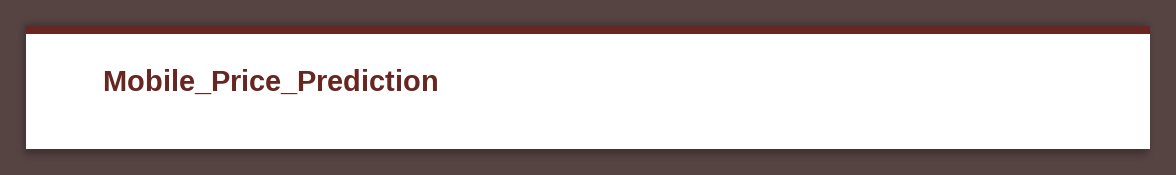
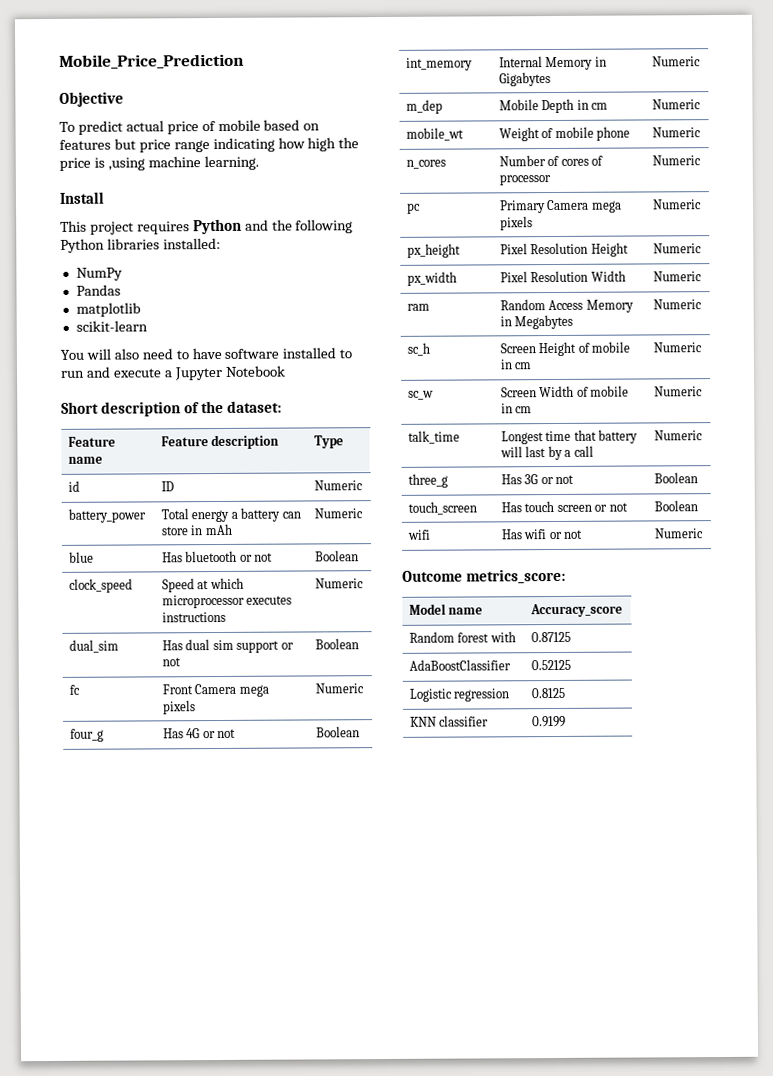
(439, 82) none -> [59,91,124,107] [59,119,321,135] [59,137,360,153] [59,155,259,171] [59,191,105,204] [60,218,354,235] [60,237,221,253] [75,267,123,281] [75,284,121,296] [75,302,141,317] [75,320,148,332] [60,347,353,360] [61,365,286,381] [61,400,283,417] [67,436,116,447] [67,456,103,464] [160,434,280,450] [313,435,344,449] [67,480,80,492] [160,481,174,492] [313,480,363,491] [67,508,146,523] [160,507,301,523] [160,523,232,536] [313,508,363,519] [68,551,94,563] [161,550,274,563] [314,550,359,562] [68,578,133,593] [161,577,244,593] [161,594,293,609] [161,611,226,623] [314,578,364,589] [68,639,119,653] [161,639,294,653] [161,657,181,667] [314,638,359,650] [68,684,80,695] [161,683,269,697] [161,700,196,715] [314,683,364,694] [69,728,104,742] [162,728,237,739] [315,726,360,738] [405,57,473,71] [498,56,607,71] [498,72,551,87] [651,56,701,67] [405,99,443,114] [498,98,609,114] [651,99,701,110] [405,127,464,141] [498,126,631,142] [651,127,701,138] [405,159,446,169] [498,155,604,167] [498,174,551,186] [651,155,701,166] [406,202,421,214] [498,199,622,214] [499,216,533,231] [651,199,702,210] [406,243,461,258] [499,242,629,257] [652,243,702,254] [406,271,457,286] [499,270,626,283] [652,271,702,282] [406,303,430,311] [499,299,634,313] [499,314,574,330] [652,299,702,310] [406,342,430,356] [499,341,631,357] [499,359,533,370] [652,342,702,353] [407,390,434,400] [500,385,630,398] [500,403,533,414] [653,386,703,397] [407,430,460,444] [500,429,639,445] [499,445,594,461] [653,430,703,441] [407,473,448,488] [500,474,575,485] [653,472,698,484] [407,501,477,515] [500,501,628,513] [653,500,698,512] [406,529,431,540] [500,529,584,540] [653,528,704,539] [402,568,567,584] [408,603,484,615] [529,603,623,618] [408,631,516,643] [530,631,571,643] [408,659,511,671] [530,659,571,671] [408,688,510,702] [530,687,565,699] [409,715,490,727] [531,715,566,728] // Objective // To predict actual price of mobile based on features but price range indicating how high the price is ,using machine learning. // Install // This project requires Python and the following Python libraries installed: // NumPy // Pandas // matplotlib // scikit-learn // You will also need to have software installed to run and execute a Jupyter Notebook // Short description of the dataset: // Feature name | Feature description | Type // id | ID | Numeric // battery_power | Total energy a battery can store in mAh | Numeric // blue | Has bluetooth or not | Boolean // clock_speed | Speed at which microprocessor executes instructions | Numeric // dual_sim | Has dual sim support or not | Boolean // fc | Front Camera mega pixels | Numeric // four_g | Has 4G or not | Boolean // int_memory | Internal Memory in Gigabytes | Numeric // m_dep | Mobile Depth in cm | Numeric // mobile_wt | Weight of mobile phone | Numeric // n_cores | Number of cores of processor | Numeric // pc | Primary Camera mega pixels | Numeric // px_height | Pixel Resolution Height | Numeric // px_width | Pixel Resolution Width | Numeric // ram | Random Access Memory in Megabytes | Numeric // sc_h | Screen Height of mobile in cm | Numeric // sc_w | Screen Width of mobile in cm | Numeric // talk_time | Longest time that battery will last by a call | Numeric // three_g | Has 3G or not | Boolean // touch_screen | Has touch screen or not | Boolean // wifi | Has wifi or not | Numeric // Outcome metrics_score: // Model name | Accuracy_score // Random forest with | 0.87125 // AdaBoostClassifier | 0.52125 // Logistic regression | 0.8125 // KNN classifier | 0.9199

